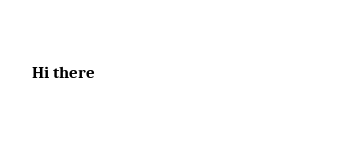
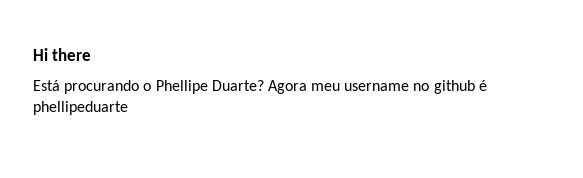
(96, 72) none -> [33,80,487,94] [33,101,128,115] // Está procurando o Phellipe Duarte? Agora meu username no github é phellipeduarte

